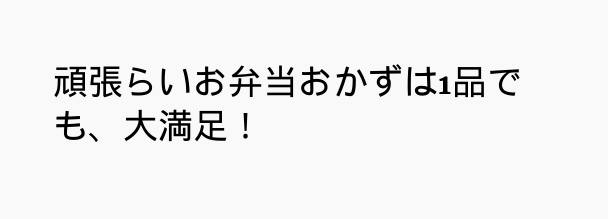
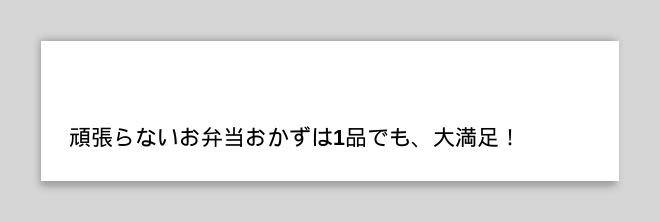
(158, 81) none -> [135,127,157,147] な

